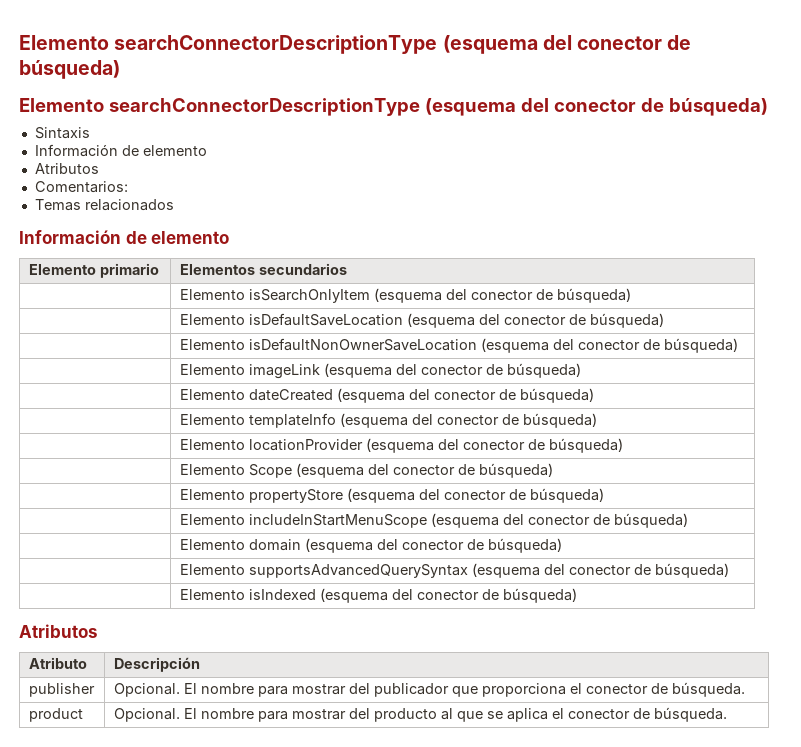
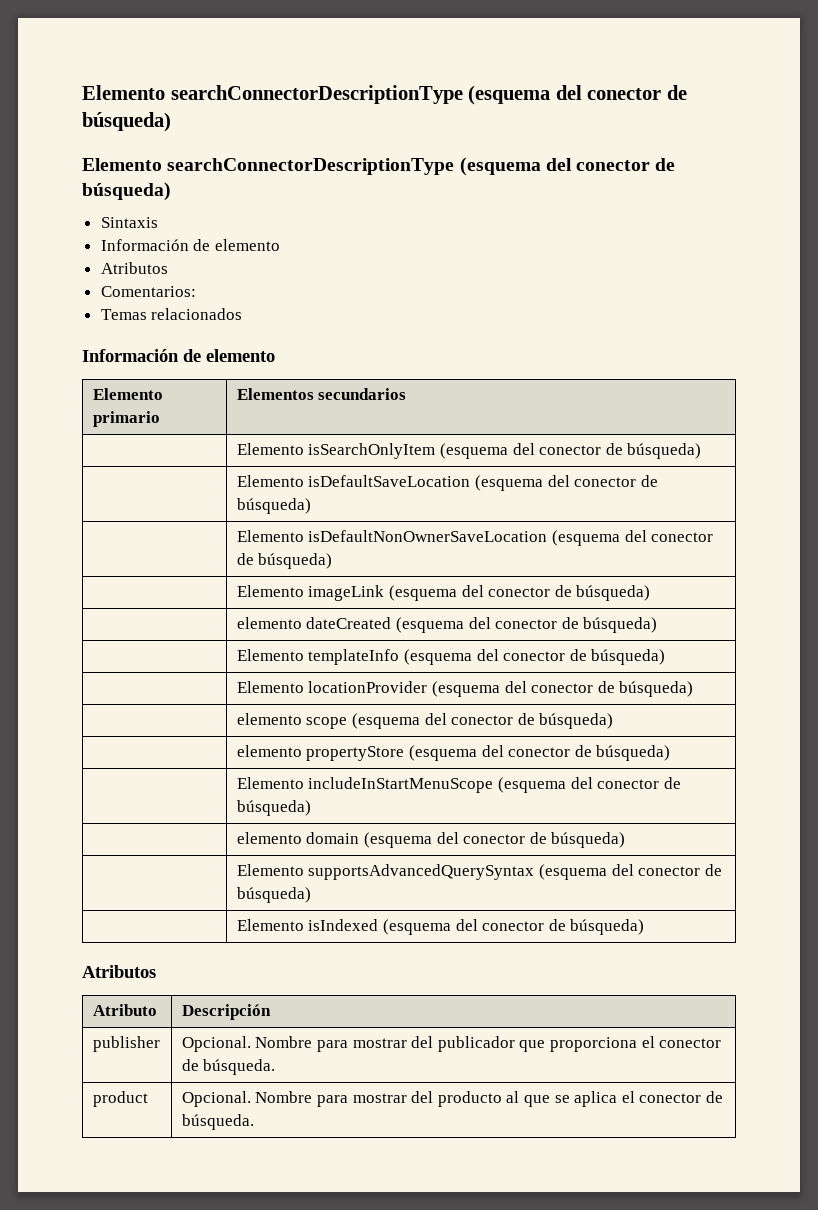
[179,389,245,400] Elemento -> [236,617,302,629] elemento
[179,463,553,478] [179,489,245,500] Elemento Scope (esquema del conector de búsqueda) // | Elemento -> [236,713,614,729] [236,745,302,757] elemento scope (esquema del conector de búsqueda) // | elemento
[179,539,245,550] Elemento -> [236,832,302,844] elemento
[183,683,254,694] El nombre -> [255,1036,313,1048] Nombre
[183,708,254,719] El nombre -> [255,1091,313,1103] Nombre

